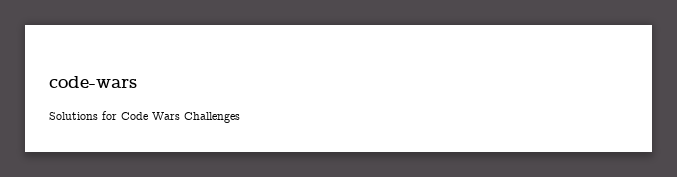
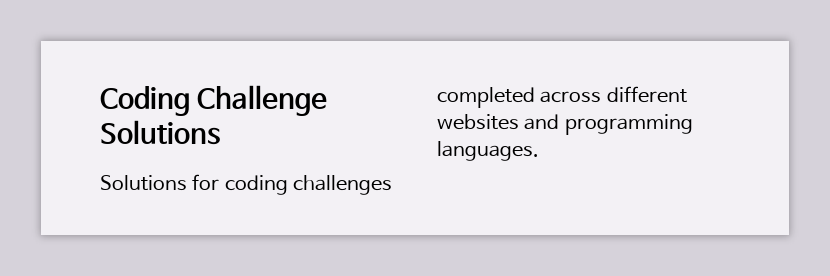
[49,76,137,88] code-wars -> [100,85,328,116] [100,120,220,145] Coding Challenge Solutions
[121,112,240,123] Code Wars Challenges -> [224,175,392,195] [437,86,687,108] [437,114,693,135] [437,141,539,161] coding challenges completed across different websites and programming languages.

